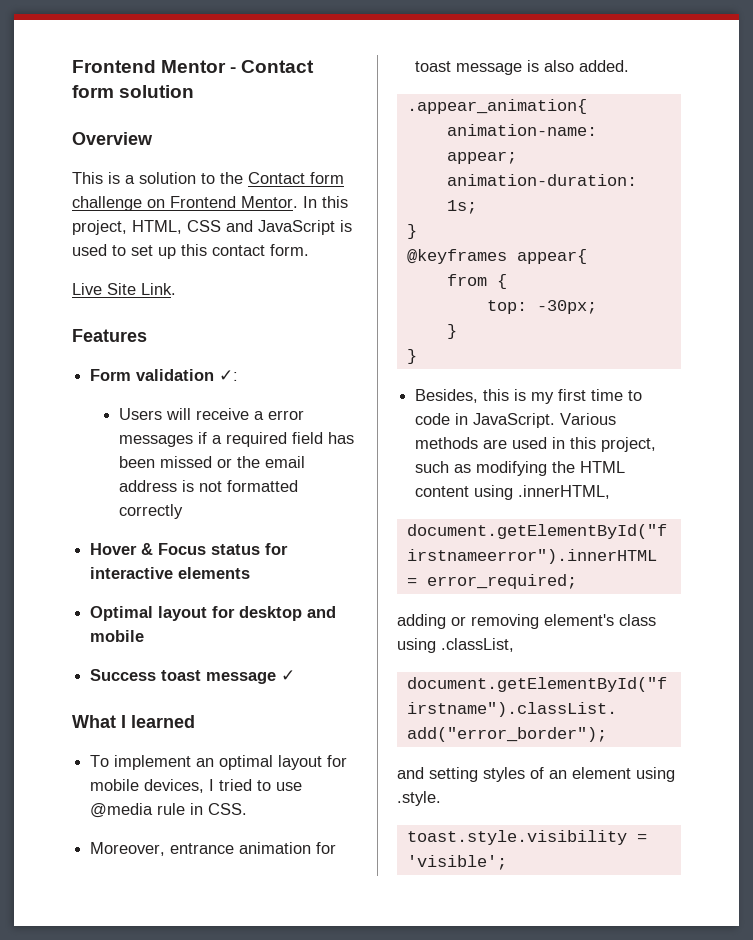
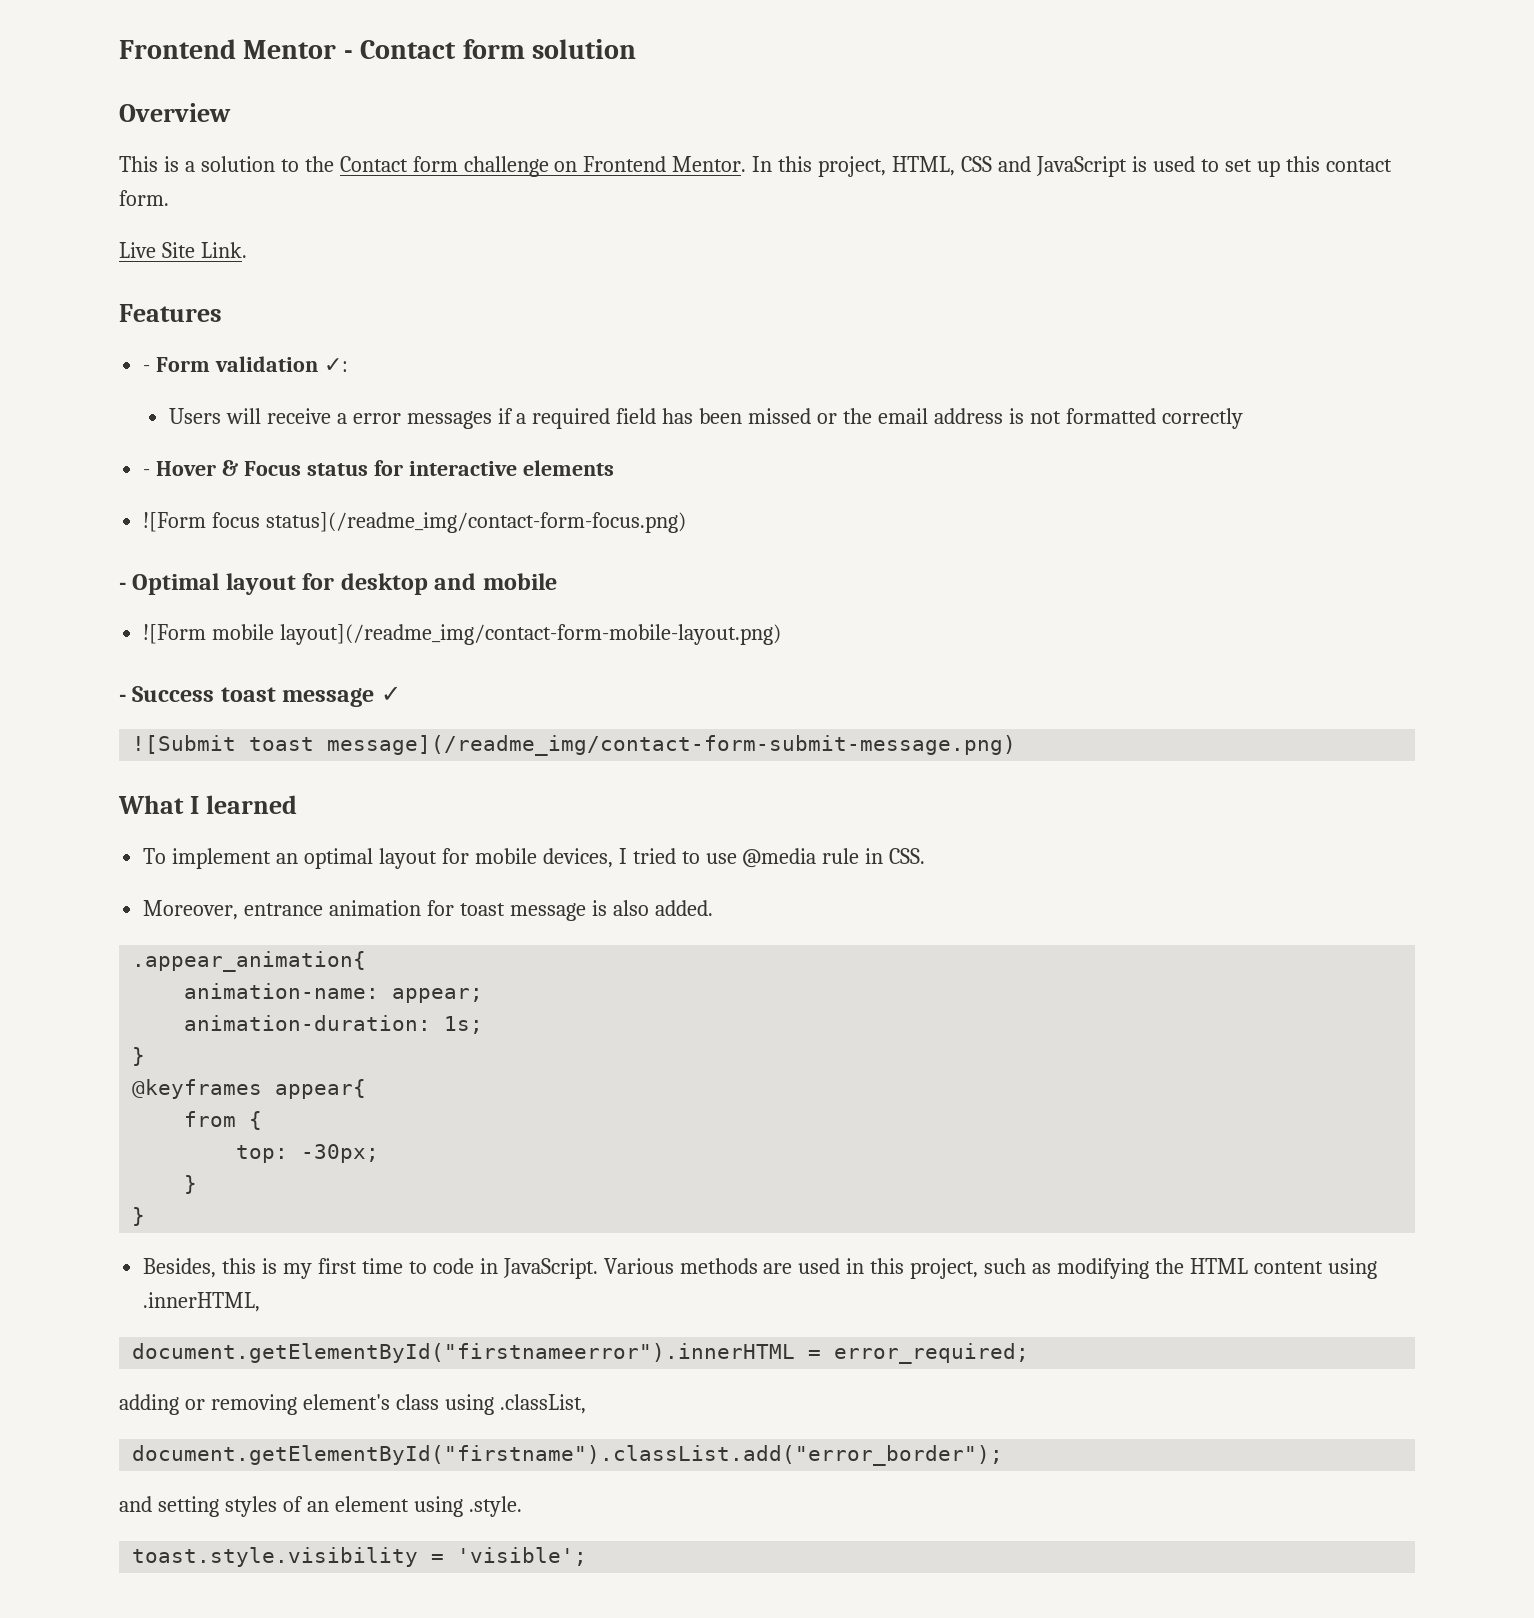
(147, 335) none -> [143,365,151,372] -
(184, 511) none -> [143,469,151,476] -
(251, 573) none -> [143,512,687,533] [119,582,126,590] ![Form focus status](/readme_img/contact-form-focus.png) // -
(145, 636) none -> [143,624,782,645] [119,694,126,702] ![Form mobile layout](/readme_img/contact-form-mobile-layout.png) // -
(296, 675) none -> [132,735,1017,756] // ![Submit toast message](/readme_img/contact-form-submit-message.png)

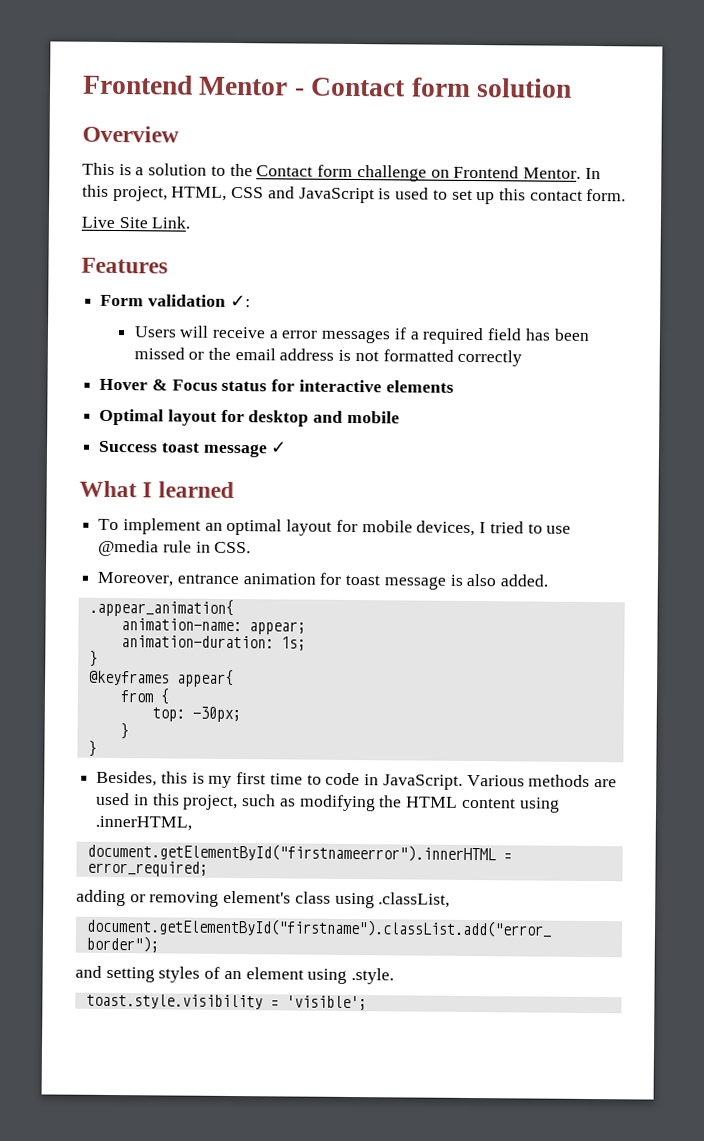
[143,365,151,372] - -> (168, 265) none
[143,469,151,476] - -> (523, 358) none
[143,512,687,533] [119,582,126,590] ![Form focus status](/readme_img/contact-form-focus.png) // - -> (454, 386) none
[143,624,782,645] [119,694,126,702] ![Form mobile layout](/readme_img/contact-form-mobile-layout.png) // - -> (400, 417) none
[132,735,1017,756] // ![Submit toast message](/readme_img/contact-form-submit-message.png) -> (288, 447) none

